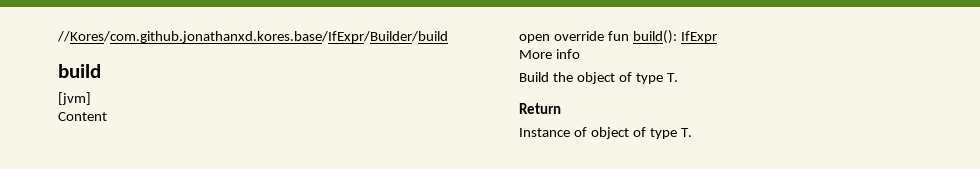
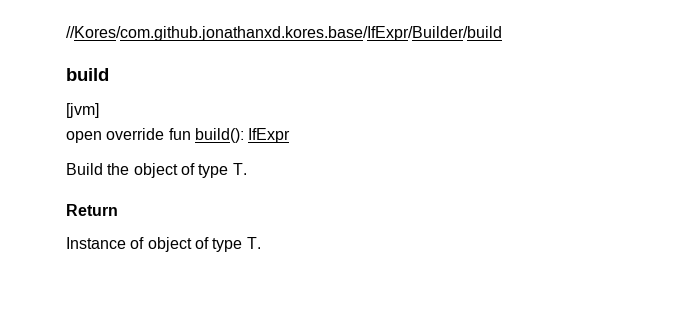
[58,112,107,121] // Content -> (99, 110) none
[519,49,580,59] // More info -> (291, 135) none

